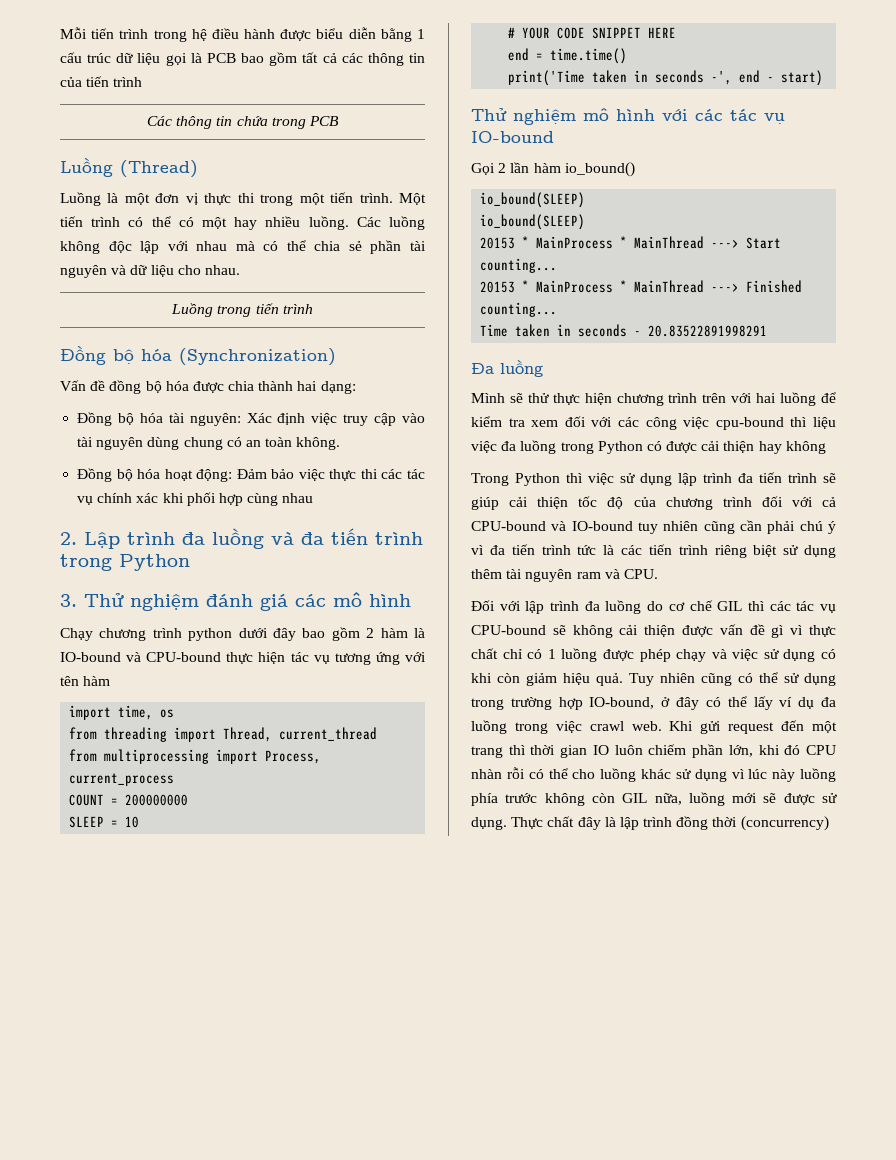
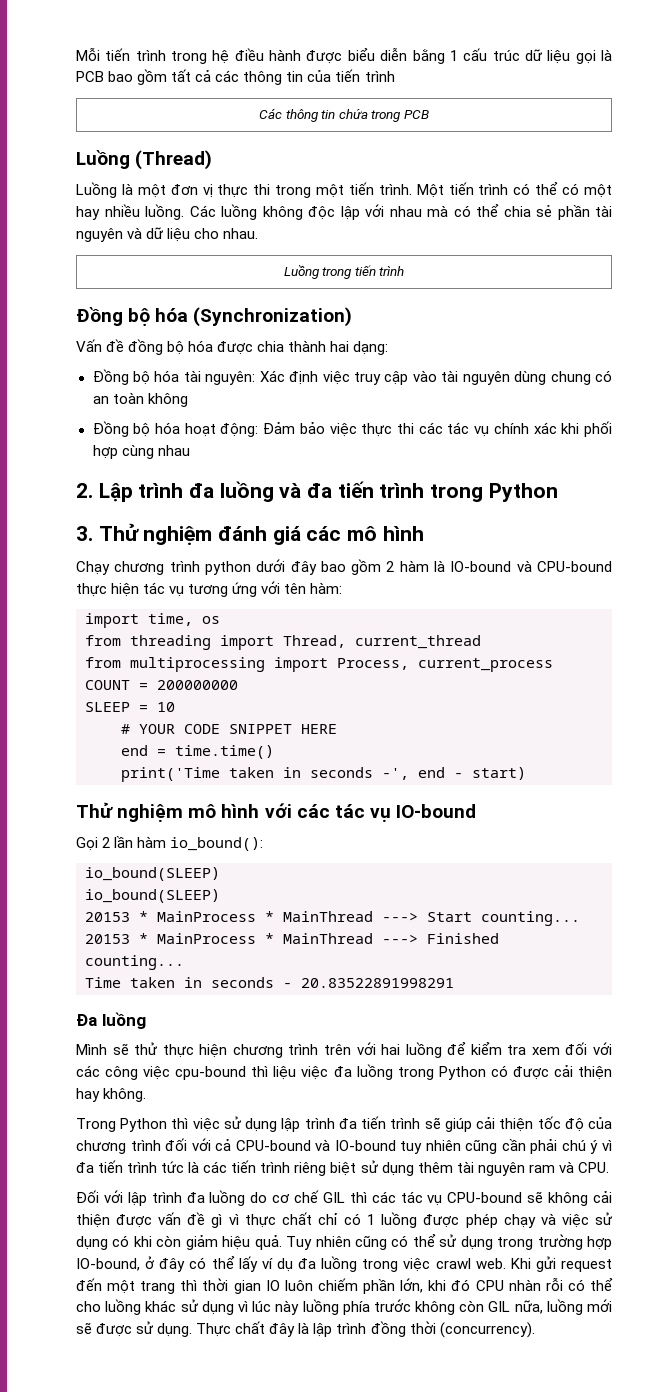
[296,437,341,450] không. -> [147,393,188,407] không
[83,676,111,686] hàm -> [310,582,343,594] hàm:
[564,162,635,177] io_bound() -> [170,837,264,851] io_bound():
[785,441,826,454] không -> [103,1088,147,1102] không.
[740,816,829,831] (concurrency) -> [439,1322,535,1338] (concurrency).

